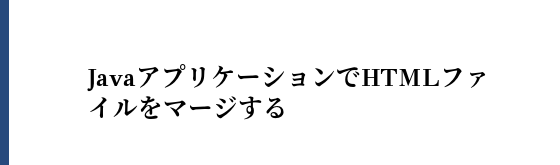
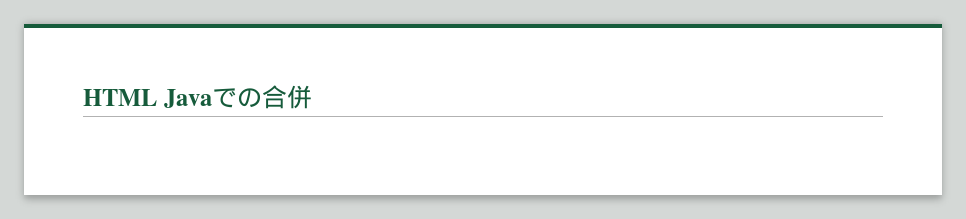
[87,64,490,92] [88,96,288,120] JavaアプリケーションでHTMLファイルをマージする -> [83,85,312,109] HTML Javaでの合併

